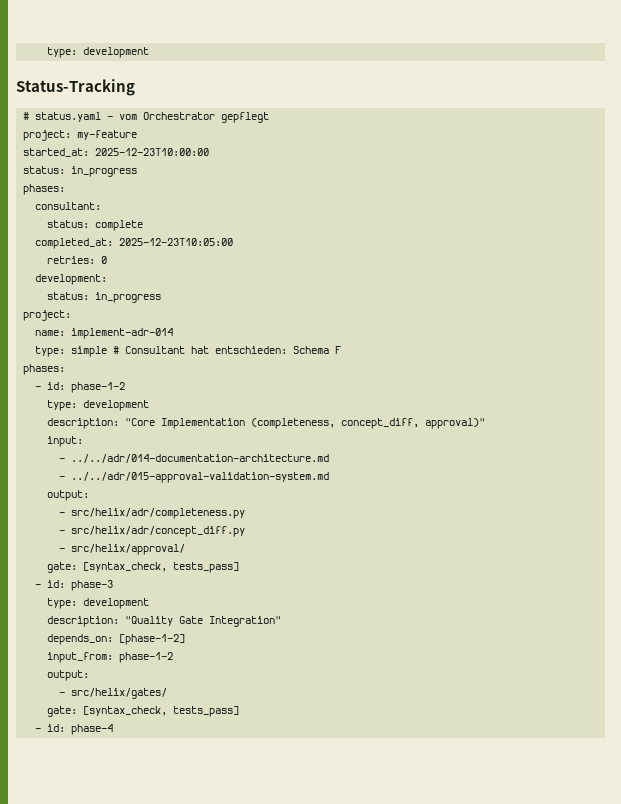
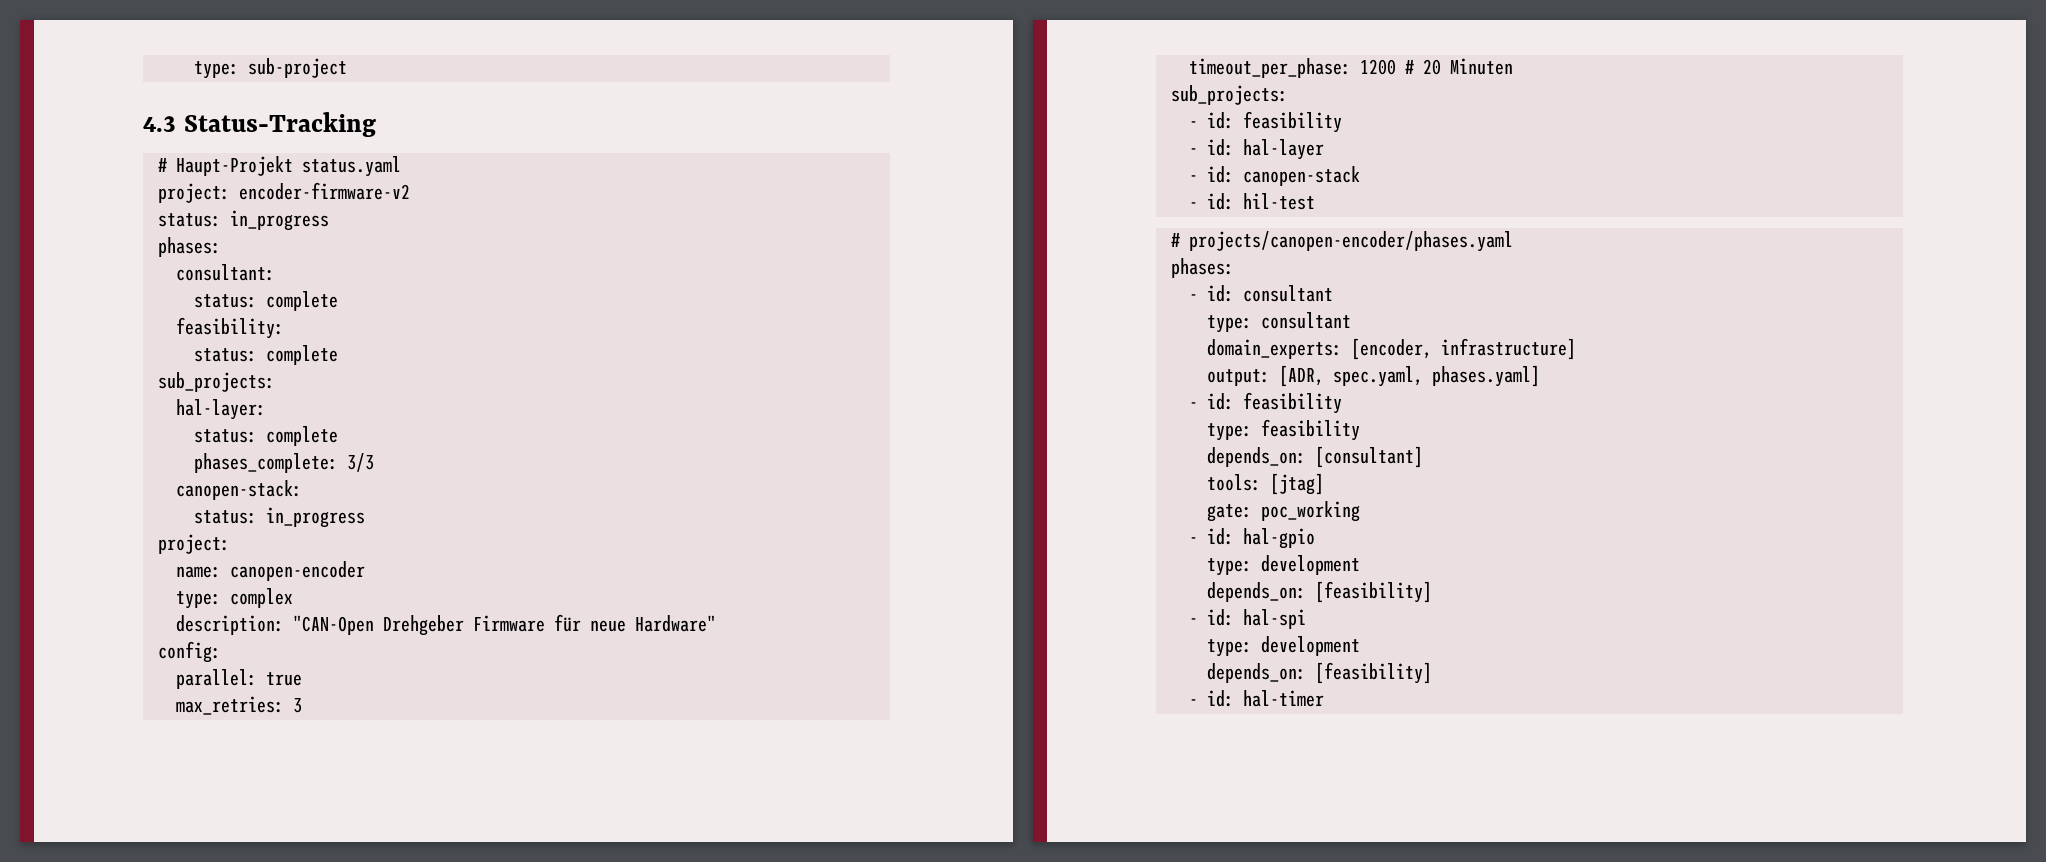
[46,47,149,58] type: development // -> [193,58,347,79] [143,116,176,132] type: sub-project // 4.3
(29, 116) none -> [175,156,293,176] Haupt-Projekt
[106,112,269,123] [22,130,137,141] [22,148,209,157] - vom Orchestrator gepflegt // project: my-feature // started_at: 2025-12-23T10:00:00 -> [157,182,410,203] // project: encoder-firmware-v2
[34,238,233,249] [46,256,107,264] [34,274,107,285] completed_at: 2025-12-23T10:05:00 // retries: 0 // development: -> [175,317,284,339] [193,345,338,365] [157,372,275,392] [175,399,266,420] [193,426,338,446] [193,453,374,473] [175,480,302,500] feasibility: // status: complete // sub_projects: // hal-layer: // status: complete // phases_complete: 3/3 // canopen-stack:
[70,328,173,339] [34,346,341,357] [22,364,65,375] [34,382,125,393] [46,400,149,411] [46,418,485,429] [46,436,83,447] [58,454,329,463] [58,472,329,483] [46,490,89,501] [58,508,245,519] [58,526,245,537] [58,544,185,555] [46,562,239,573] [34,580,113,591] [46,598,149,609] [46,616,281,627] [46,634,185,645] [46,652,173,663] [46,670,89,681] [58,688,167,699] [46,706,239,717] [34,724,113,735] implement-adr-014 // type: simple # Consultant hat entschieden: Schema F // phases: // - id: phase-1-2 // type: development // description: "Core Implementation (completeness, concept_diff, approval)" // input: // - ../../adr/014-documentation-architecture.md // - ../../adr/015-approval-validation-system.md // output: // - src/helix/adr/completeness.py // - src/helix/adr/concept_diff.py // - src/helix/approval/ // gate: [syntax_check, tests_pass] // - id: phase-3 // type: development // description: "Quality Gate Integration" // depends_on: [phase-1-2] // input_from: phase-1-2 // output: // - src/helix/gates/ // gate: [syntax_check, tests_pass] // - id: phase-4 -> [229,561,365,581] [175,588,293,609] [175,614,716,636] [157,641,221,663] [175,669,302,689] [175,696,302,715] [1188,58,1513,78] [1170,85,1288,105] [1188,111,1342,133] [1188,139,1324,160] [1188,166,1360,186] [1188,193,1315,210] [1170,231,1513,252] [1170,258,1234,278] [1188,285,1333,302] [1206,312,1351,333] [1206,338,1576,360] [1206,365,1540,387] [1188,392,1342,414] [1206,419,1360,441] [1206,446,1423,468] [1206,473,1324,495] [1206,501,1360,522] [1188,528,1315,549] [1206,555,1360,576] [1206,581,1432,603] [1188,609,1306,629] [1206,636,1360,657] [1206,662,1432,684] [1188,690,1324,707] canopen-encoder // type: complex // description: "CAN-Open Drehgeber Firmware für neue Hardware" // config: // parallel: true // max_retries: 3 // timeout_per_phase: 1200 # 20 Minuten // sub_projects: // - id: feasibility // - id: hal-layer // - id: canopen-stack // - id: hil-test // # projects/canopen-encoder/phases.yaml // phases: // - id: consultant // type: consultant // domain_experts: [encoder, infrastructure] // output: [ADR, spec.yaml, phases.yaml] // - id: feasibility // type: feasibility // depends_on: [consultant] // tools: [jtag] // gate: poc_working // - id: hal-gpio // type: development // depends_on: [feasibility] // - id: hal-spi // type: development // depends_on: [feasibility] // - id: hal-timer

